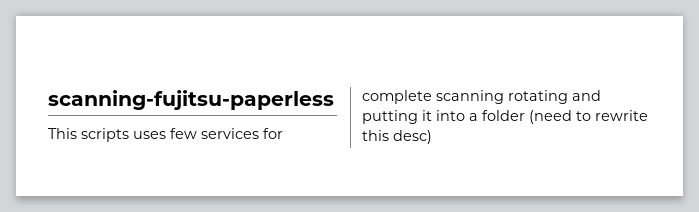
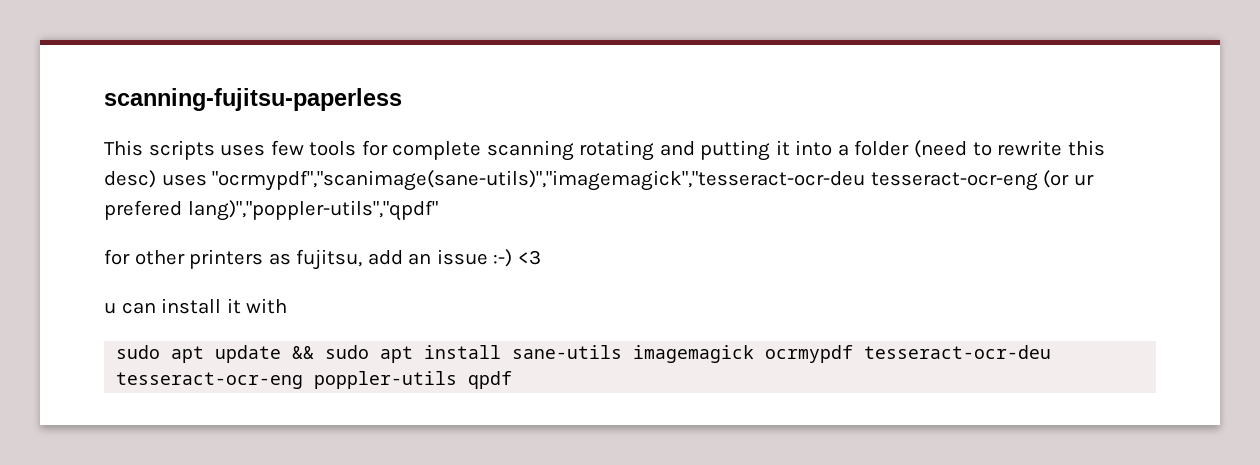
[201,128,259,139] services -> [309,141,357,156] tools
(432, 137) none -> [161,170,1094,191] [104,200,438,221] [104,249,541,270] [104,298,288,314] [116,345,1052,363] [116,371,513,389] uses "ocrmypdf","scanimage(sane-utils)","imagemagick","tesseract-ocr-deu tesseract-ocr-eng (or ur prefered lang)","poppler-utils","qpdf" // for other printers as fujitsu, add an issue :-) <3 // u can install it with // sudo apt update && sudo apt install sane-utils imagemagick ocrmypdf tesseract-ocr-deu tesseract-ocr-eng poppler-utils qpdf

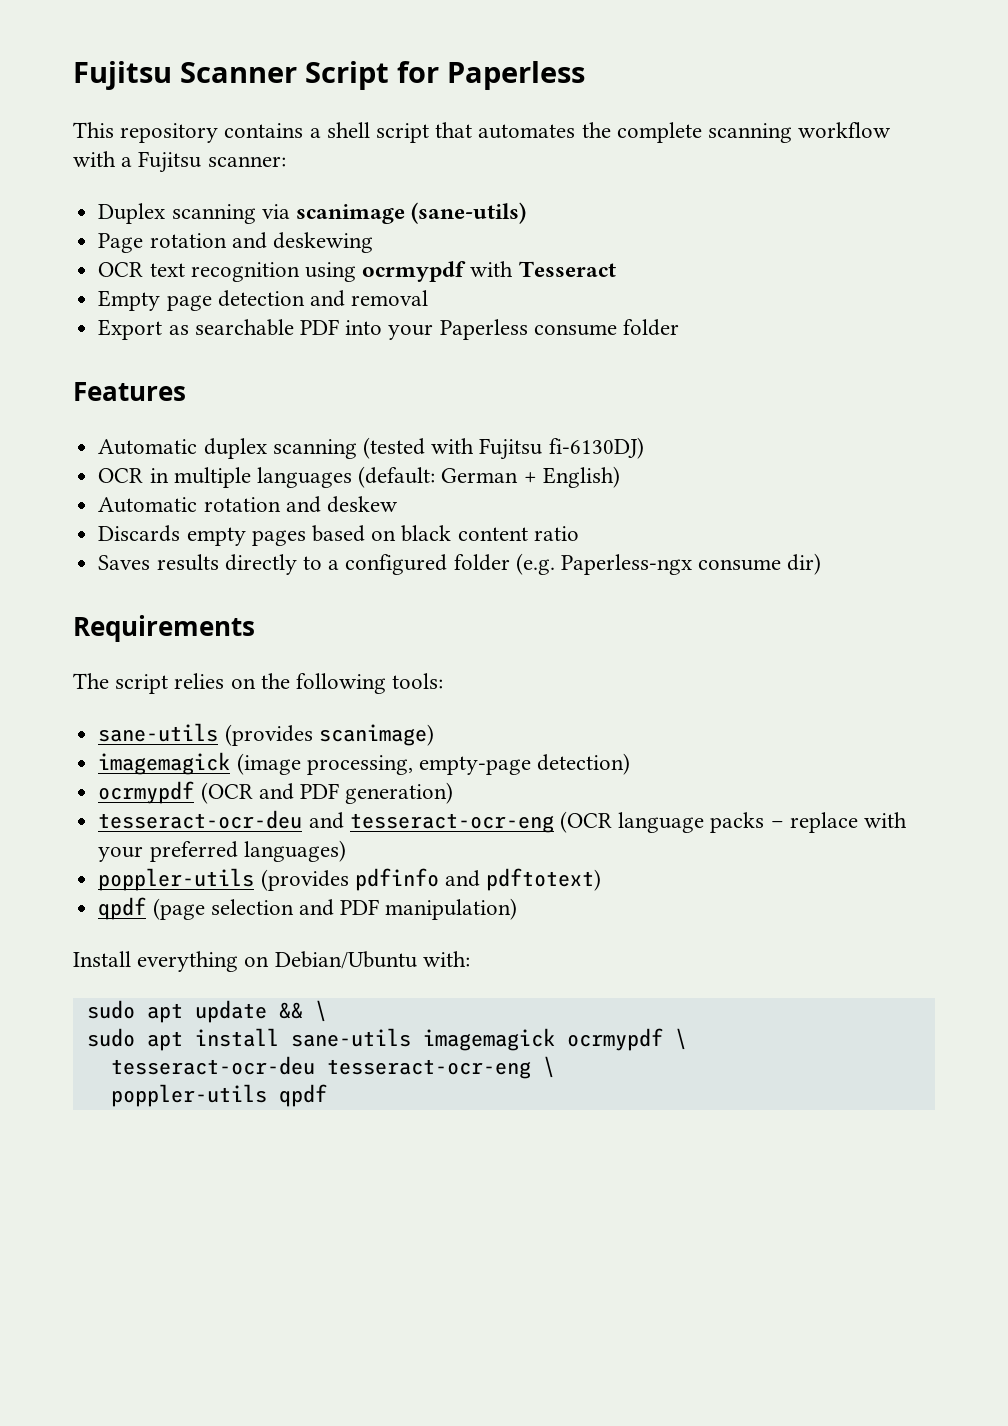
[104,88,402,111] [104,140,1105,161] [104,170,1094,191] [104,200,438,221] [104,249,541,270] [104,298,288,314] scanning-fujitsu-paperless // This scripts uses few tools for complete scanning rotating and putting it into a folder (need to rewrite this desc) uses "ocrmypdf","scanimage(sane-utils)","imagemagick","tesseract-ocr-deu tesseract-ocr-eng (or ur prefered lang)","poppler-utils","qpdf" // for other printers as fujitsu, add an issue :-) <3 // u can install it with -> [73,61,585,90] [73,122,892,143] [73,151,286,173] [98,202,527,224] [98,232,373,253] [98,261,616,282] [98,290,429,311] [98,319,679,340] [73,382,186,401] [98,437,644,460] [98,466,620,488] [98,496,398,513] [98,525,579,546] [98,553,822,575] [73,615,255,642] [73,673,444,694] [98,723,434,746] [98,752,631,775] [98,781,454,804] [98,810,907,833] [98,840,346,862] [98,868,602,891] [98,897,518,920] [73,951,470,972] Fujitsu Scanner Script for Paperless // This repository contains a shell script that automates the complete scanning workflow with a Fujitsu scanner: // Duplex scanning via scanimage (sane-utils) // Page rotation and deskewing // OCR text recognition using ocrmypdf with Tesseract // Empty page detection and removal // Export as searchable PDF into your Paperless consume folder // Features // Automatic duplex scanning (tested with Fujitsu fi-6130DJ) // OCR in multiple languages (default: German + English) // Automatic rotation and deskew // Discards empty pages based on black content ratio // Saves results directly to a configured folder (e.g. Paperless-ngx consume dir) // Requirements // The script relies on the following tools: // sane-utils (provides scanimage) // imagemagick (image processing, empty-page detection) // ocrmypdf (OCR and PDF generation) // tesseract-ocr-deu and tesseract-ocr-eng (OCR language packs – replace with your preferred languages) // poppler-utils (provides pdfinfo and pdftotext) // qpdf (page selection and PDF manipulation) // Install everything on Debian/Ubuntu with:
(315, 352) none -> [314,1000,327,1022] \ //
(854, 354) none -> [674,1028,687,1050] \ //
(304, 380) none -> [542,1056,555,1078] \ //

